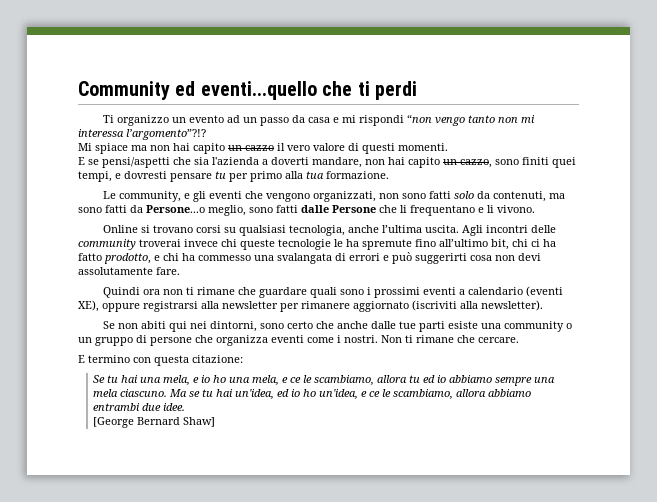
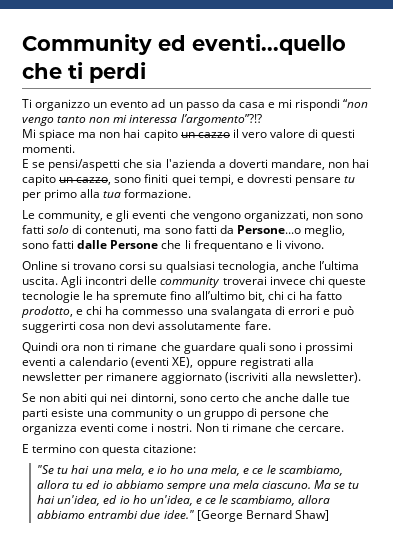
[476,191,490,199] da -> [72,225,83,234] di
[143,301,198,312] registrarsi -> [239,357,291,369] registrati
[93,375,106,383] Se -> [37,465,55,474] "Se
[163,403,186,411] idee. // -> [163,510,194,519] idee."

